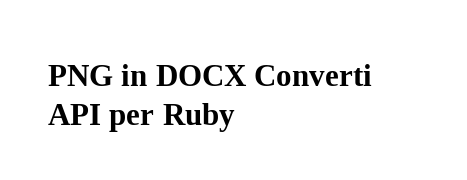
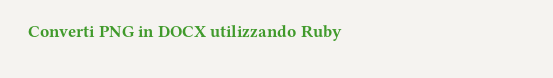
(48, 75) none -> [28,26,95,37] Converti
[254,64,373,86] [48,104,155,132] Converti API per -> [210,25,297,38] utilizzando

